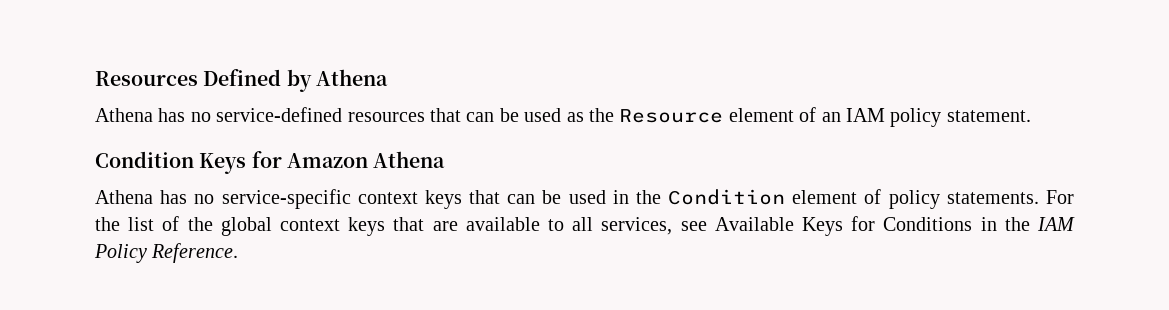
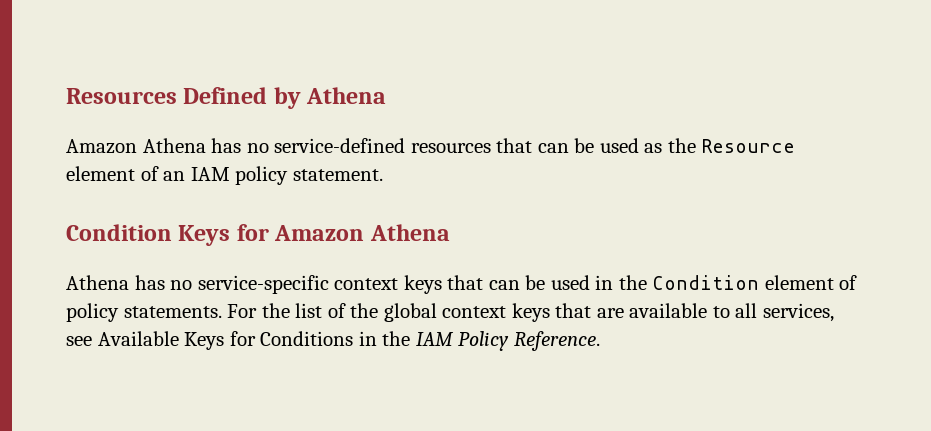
(388, 77) none -> [66,139,137,154] Amazon

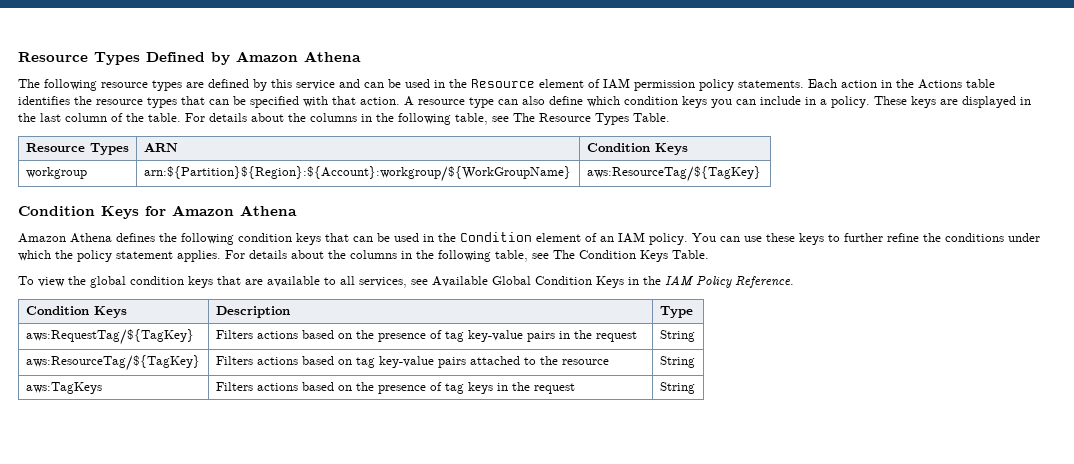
[66,88,177,104] Resources -> [18,52,140,65] Resource Types
[306,87,387,104] [66,138,663,154] Athena // Amazon Athena has no service-defined resources that can be used as -> [236,51,361,62] [18,79,445,91] Amazon Athena // The following resource types are defined by this service and can be used in
[163,166,383,185] an IAM policy statement. -> [603,78,995,91] [18,96,1031,108] [18,113,670,125] [25,143,129,155] [143,143,178,152] [586,143,688,155] [25,167,87,179] [143,166,571,182] [586,166,761,182] IAM permission policy statements. Each action in the Actions table identifies the resource types that can be specified with that action. A resource type can also define which condition keys you can include in a policy. These keys are displayed in the last column of the table. For details about the columns in the following table, see The Resource Types Table. // Resource Types | ARN | Condition Keys // workgroup | arn:${Partition}${Region}:${Account}:workgroup/${WorkGroupName} | aws:ResourceTag/${TagKey}
[66,275,399,294] Athena has no service-specific context -> [18,233,292,245] Amazon Athena defines the following condition
[66,303,346,322] policy statements. For the list of -> [600,232,1040,245] [18,250,709,262] [18,276,65,287] an IAM policy. You can use these keys to further refine the conditions under which the policy statement applies. For details about the columns in the following table, see The Condition Keys Table. // To view
[442,306,507,318] context -> [130,276,184,285] condition
[184,331,354,350] Keys for Conditions -> [492,276,624,288] Global Condition Keys
(600, 341) none -> [25,306,127,318] [215,306,290,318] [659,306,693,318] [25,329,194,345] [215,330,637,342] [659,330,695,342] [25,355,200,371] [215,356,609,368] [659,356,695,368] [25,382,102,394] [215,382,575,394] [659,382,695,394] // Condition Keys | Description | Type // aws:RequestTag/${TagKey} | Filters actions based on the presence of tag key-value pairs in the request | String // aws:ResourceTag/${TagKey} | Filters actions based on tag key-value pairs attached to the resource | String // aws:TagKeys | Filters actions based on the presence of tag keys in the request | String

